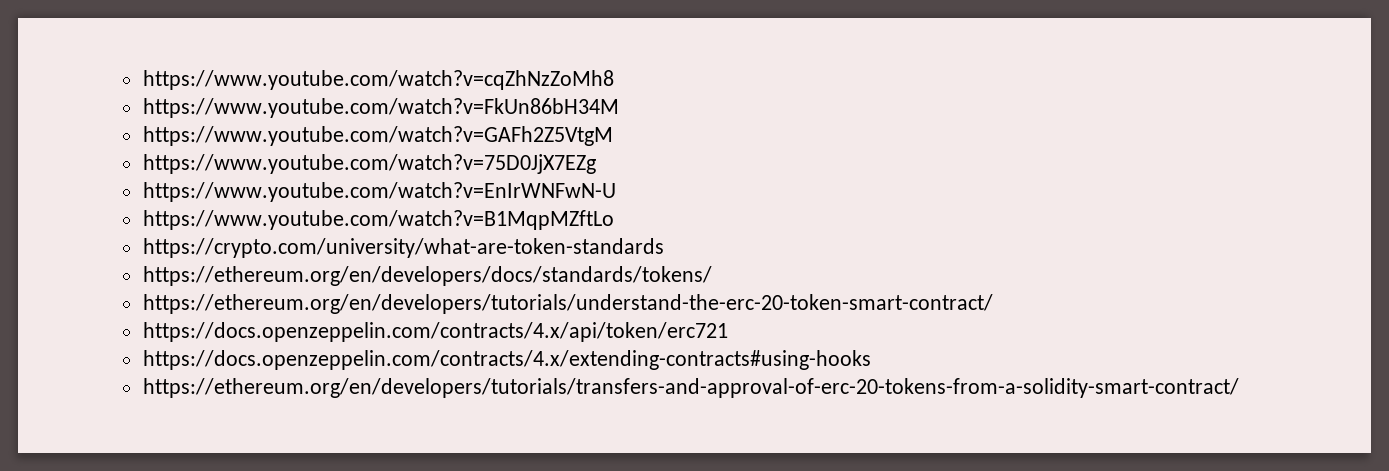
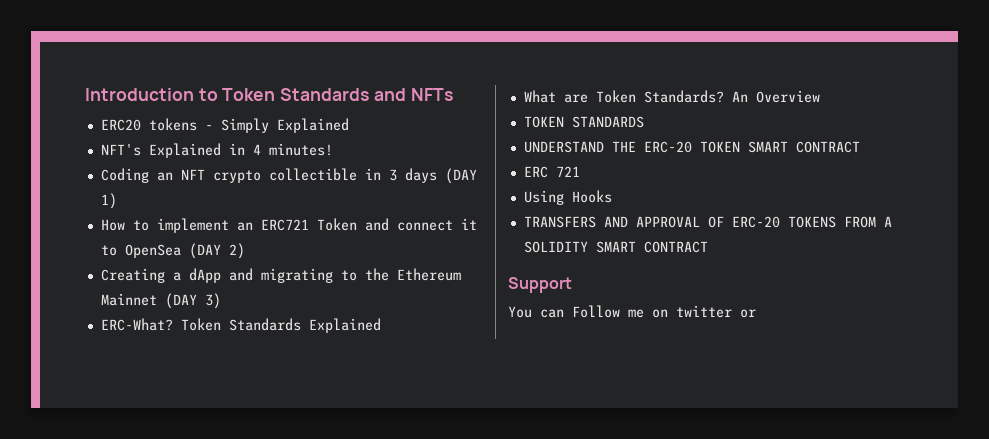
[142,70,614,90] [142,98,619,118] [142,126,613,146] [142,154,596,174] [142,182,616,202] [142,210,614,230] [142,238,664,258] [142,266,712,286] [142,294,993,314] [142,322,728,342] [142,350,871,370] [142,378,1239,398] https://www.youtube.com/watch?v=cqZhNzZoMh8 // https://www.youtube.com/watch?v=FkUn86bH34M // https://www.youtube.com/watch?v=GAFh2Z5VtgM // https://www.youtube.com/watch?v=75D0JjX7EZg // https://www.youtube.com/watch?v=EnIrWNFwN-U // https://www.youtube.com/watch?v=B1MqpMZftLo // https://crypto.com/university/what-are-token-standards // https://ethereum.org/en/developers/docs/standards/tokens/ // https://ethereum.org/en/developers/tutorials/understand-the-erc-20-token-smart-contract/ // https://docs.openzeppelin.com/contracts/4.x/api/token/erc721 // https://docs.openzeppelin.com/contracts/4.x/extending-contracts#using-hooks // https://ethereum.org/en/developers/tutorials/transfers-and-approval-of-erc-20-tokens-from-a-solidity-smart-contract/ -> [85,88,453,101] [100,118,349,133] [100,143,333,158] [100,168,477,184] [100,193,117,209] [100,218,477,233] [100,243,245,259] [100,268,461,283] [100,293,221,309] [100,318,381,333] [523,90,820,103] [523,116,644,128] [523,141,860,153] [523,166,580,178] [523,190,612,205] [523,216,892,228] [523,241,708,253] [508,277,572,293] [508,305,756,318] Introduction to Token Standards and NFTs // ERC20 tokens - Simply Explained // NFT's Explained in 4 minutes! // Coding an NFT crypto collectible in 3 days (DAY 1) // How to implement an ERC721 Token and connect it to OpenSea (DAY 2) // Creating a dApp and migrating to the Ethereum Mainnet (DAY 3) // ERC-What? Token Standards Explained // What are Token Standards? An Overview // TOKEN STANDARDS // UNDERSTAND THE ERC-20 TOKEN SMART CONTRACT // ERC 721 // Using Hooks // TRANSFERS AND APPROVAL OF ERC-20 TOKENS FROM A SOLIDITY SMART CONTRACT // Support // You can Follow me on twitter or

